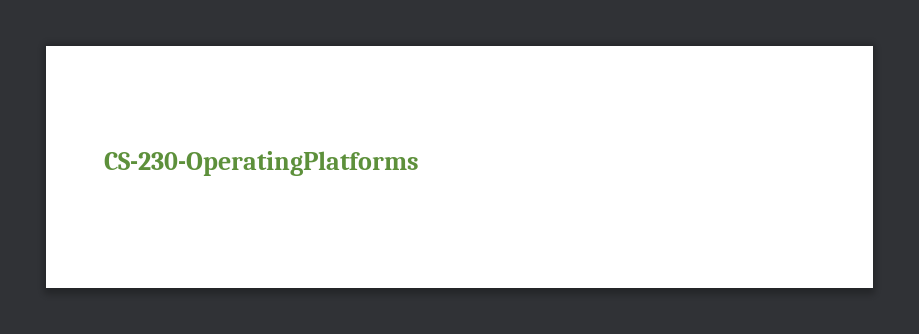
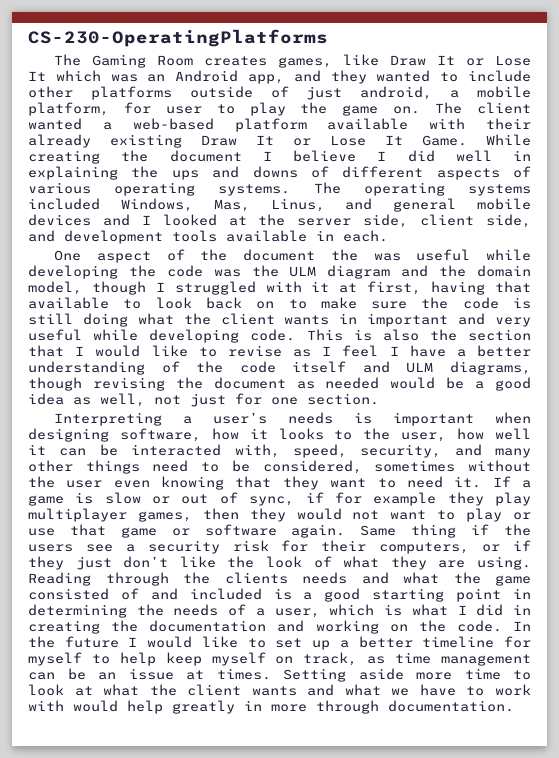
(419, 163) none -> [54,54,531,68] [28,70,531,84] [28,86,531,100] [28,102,532,116] [28,118,531,132] [28,134,531,148] [28,150,531,164] [28,166,531,180] [28,182,531,196] [28,198,531,212] [28,214,532,228] [28,230,388,244] [54,249,531,263] [28,265,532,279] [28,281,532,295] [28,297,531,309] [28,313,532,327] [28,329,531,343] [28,345,532,357] [28,361,531,375] [28,377,532,391] [28,393,379,407] [54,412,531,426] [28,428,532,442] [28,444,531,458] [28,460,531,474] [28,476,532,490] [28,492,531,506] [28,508,532,522] [28,524,532,538] [28,540,532,554] [28,556,532,570] [28,572,531,586] [28,588,532,602] [28,604,532,618] [28,620,531,634] [28,636,531,650] [28,652,532,666] [28,668,531,682] [28,684,531,696] [28,700,514,714] // The Gaming Room creates games, like Draw It or Lose It which was an Android app, and they wanted to include other platforms outside of just android, a mobile platform, for user to play the game on. The client wanted a web-based platform available with their already existing Draw It or Lose It Game. While creating the document I believe I did well in explaining the ups and downs of different aspects of various operating systems. The operating systems included Windows, Mas, Linus, and general mobile devices and I looked at the server side, client side, and development tools available in each. // One aspect of the document the was useful while developing the code was the ULM diagram and the domain model, though I struggled with it at first, having that available to look back on to make sure the code is still doing what the client wants in important and very useful while developing code. This is also the section that I would like to revise as I feel I have a better understanding of the code itself and ULM diagrams, though revising the document as needed would be a good idea as well, not just for one section. // Interpreting a user’s needs is important when designing software, how it looks to the user, how well it can be interacted with, speed, security, and many other things need to be considered, sometimes without the user even knowing that they want to need it. If a game is slow or out of sync, if for example they play multiplayer games, then they would not want to play or use that game or software again. Same thing if the users see a security risk for their computers, or if they just don’t like the look of what they are using. Reading through the clients needs and what the game consisted of and included is a good starting point in determining the needs of a user, which is what I did in creating the documentation and working on the code. In the future I would like to set up a better timeline for myself to help keep myself on track, as time management can be an issue at times. Setting aside more time to look at what the client wants and what we have to work with would help greatly in more through documentation.

